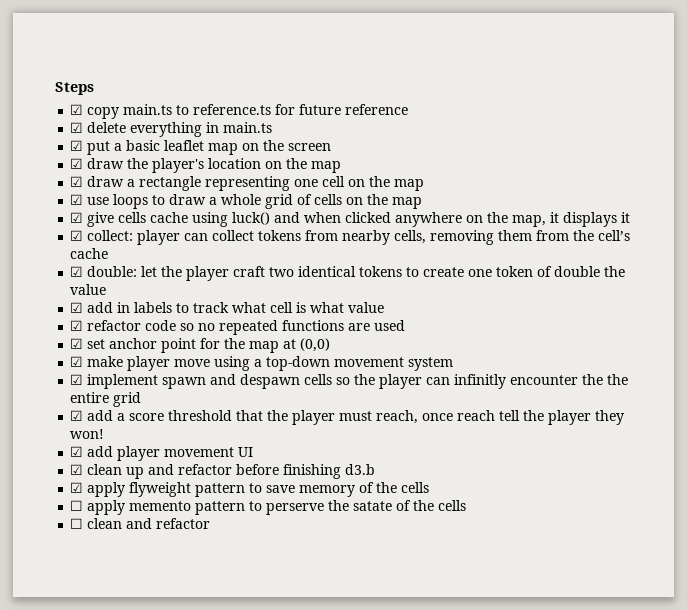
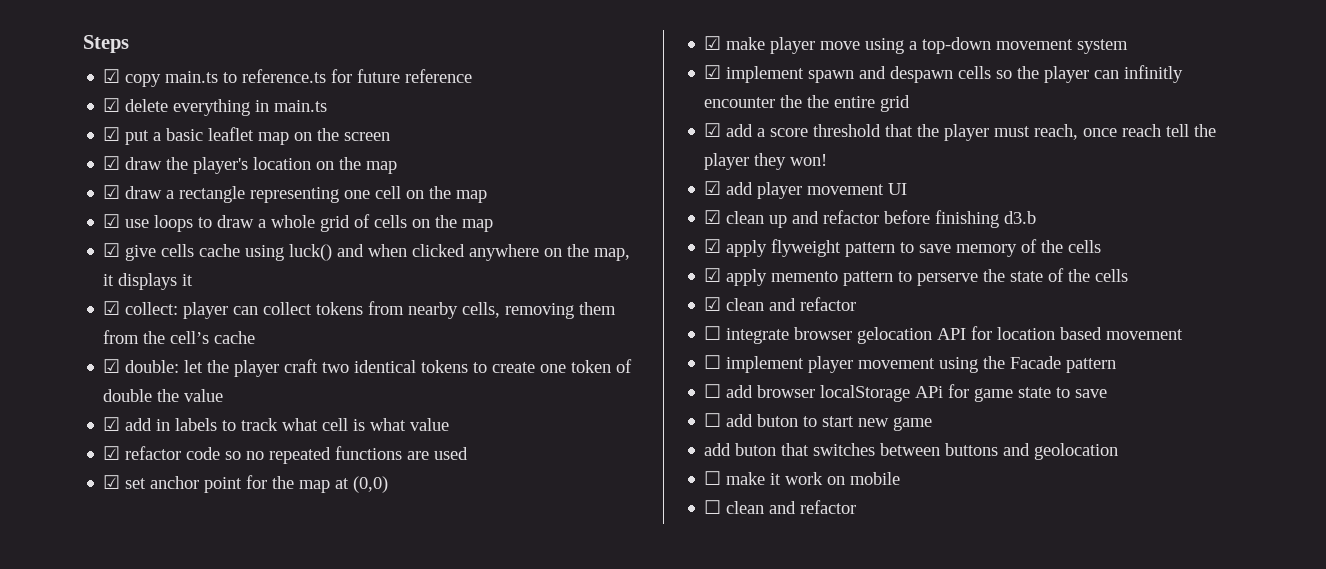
[70,500,84,511] ☐ -> [704,268,722,282] ☑
[353,500,467,511] satate of the cells -> [1010,268,1129,282] [704,297,857,311] [704,326,1184,344] [704,355,1117,373] [704,384,1108,402] [704,413,933,431] [704,443,1119,460] [704,471,901,485] state of the cells // ☑ clean and refactor // ☐ integrate browser gelocation API for location based movement // ☐ implement player movement using the Facade pattern // ☐ add browser localStorage APi for game state to save // ☐ add buton to start new game // add buton that switches between buttons and geolocation // ☐ make it work on mobile

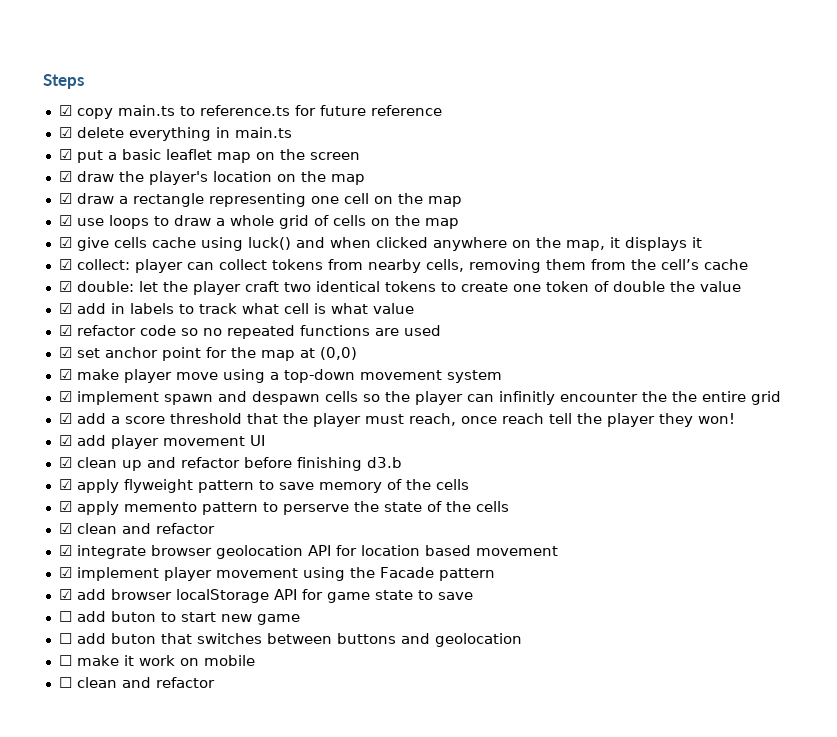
[704,326,722,340] ☐ -> [58,545,72,556] ☑
[857,327,933,344] gelocation -> [215,545,303,559] geolocation
[704,355,722,369] ☐ -> [58,567,72,578] ☑
[704,384,722,398] ☐ -> [58,589,72,600] ☑
[915,386,944,398] APi -> [273,589,297,600] API
(933, 424) none -> [58,633,72,644] ☐

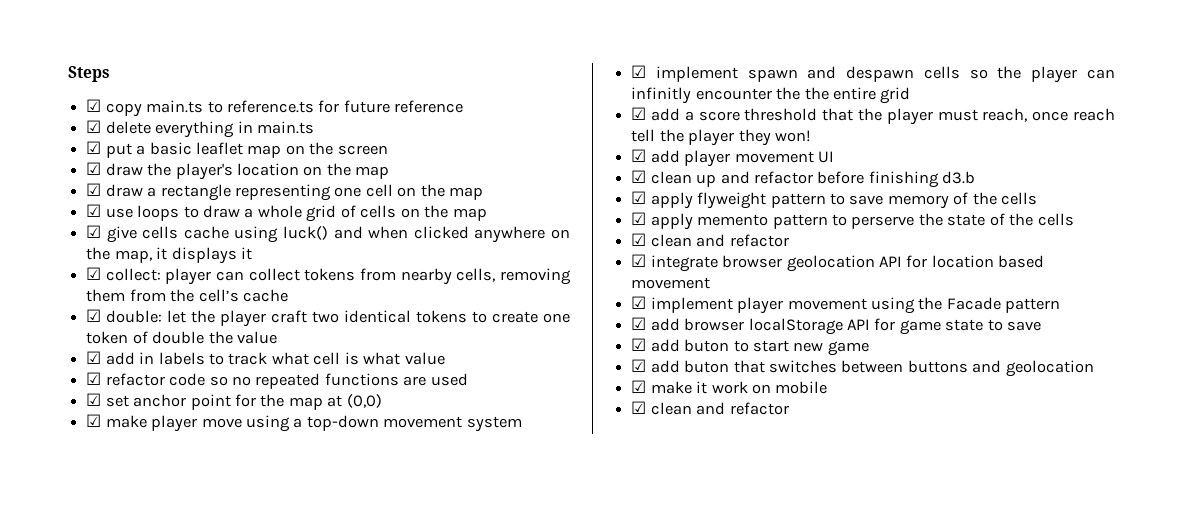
[58,611,72,622] ☐ -> [631,338,647,351] ☑
[58,633,72,644] ☐ -> [631,359,647,372] ☑
[58,655,72,666] ☐ -> [631,380,647,393] ☑
[58,677,72,688] ☐ -> [631,401,647,414] ☑

